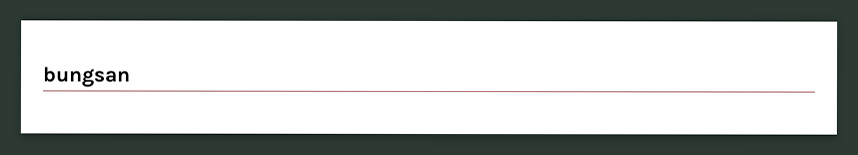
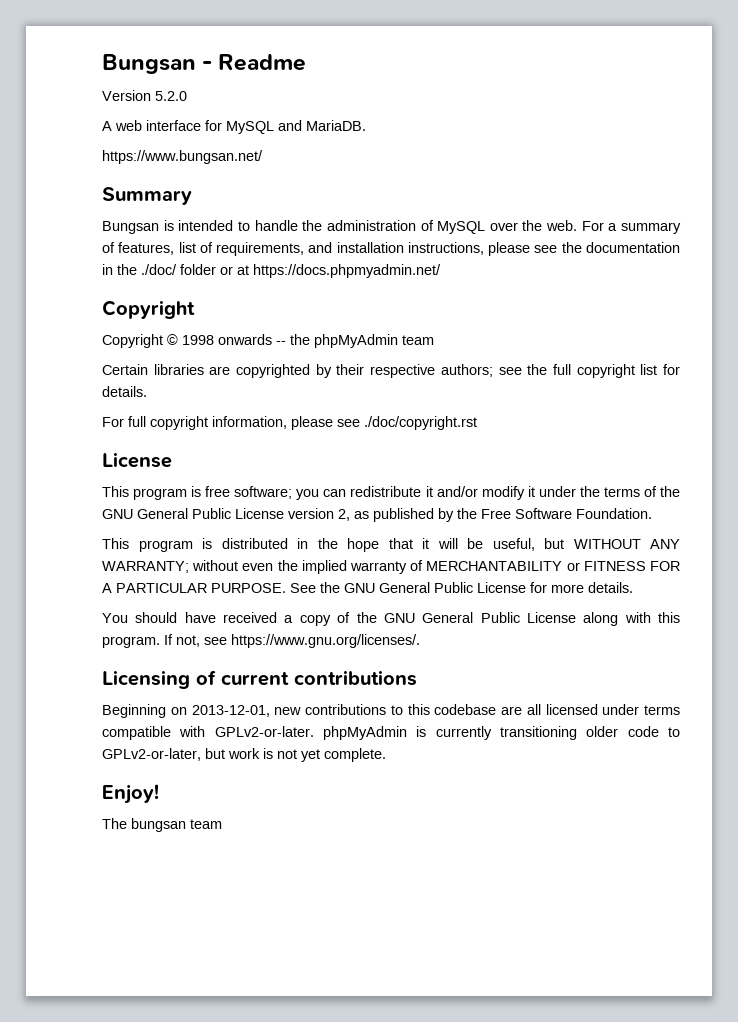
[42,66,131,88] bungsan -> [102,54,307,74] [102,90,187,101] [102,120,366,134] [102,150,263,164] [102,187,192,205] [102,220,682,234] [102,242,680,256] [102,264,441,278] [102,300,195,319] [102,334,434,348] [102,364,680,378] [102,386,147,397] [102,416,477,430] [102,452,172,468] [102,486,680,500] [102,508,652,522] [102,538,680,552] [102,560,680,574] [102,582,633,593] [102,612,680,626] [102,634,420,648] [102,670,417,689] [102,704,680,718] [102,726,680,740] [102,748,386,762] [102,784,159,804] [102,818,222,832] Bungsan - Readme // Version 5.2.0 // A web interface for MySQL and MariaDB. // https://www.bungsan.net/ // Summary // Bungsan is intended to handle the administration of MySQL over the web. For a summary of features, list of requirements, and installation instructions, please see the documentation in the ./doc/ folder or at https://docs.phpmyadmin.net/ // Copyright // Copyright © 1998 onwards -- the phpMyAdmin team // Certain libraries are copyrighted by their respective authors; see the full copyright list for details. // For full copyright information, please see ./doc/copyright.rst // License // This program is free software; you can redistribute it and/or modify it under the terms of the GNU General Public License version 2, as published by the Free Software Foundation. // This program is distributed in the hope that it will be useful, but WITHOUT ANY WARRANTY; without even the implied warranty of MERCHANTABILITY or FITNESS FOR A PARTICULAR PURPOSE. See the GNU General Public License for more details. // You should have received a copy of the GNU General Public License along with this program. If not, see https://www.gnu.org/licenses/. // Licensing of current contributions // Beginning on 2013-12-01, new contributions to this codebase are all licensed under terms compatible with GPLv2-or-later. phpMyAdmin is currently transitioning older code to GPLv2-or-later, but work is not yet complete. // Enjoy! // The bungsan team

